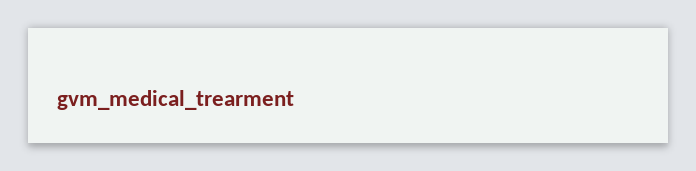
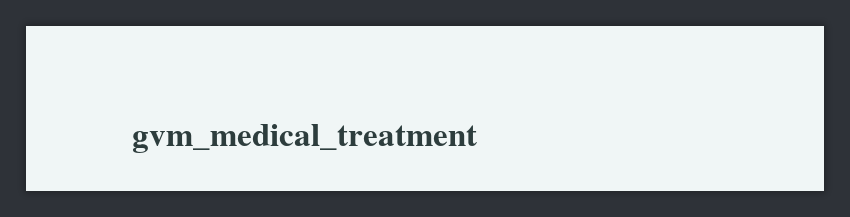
[57,90,294,110] gvm_medical_trearment -> [132,124,477,153] gvm_medical_treatment

